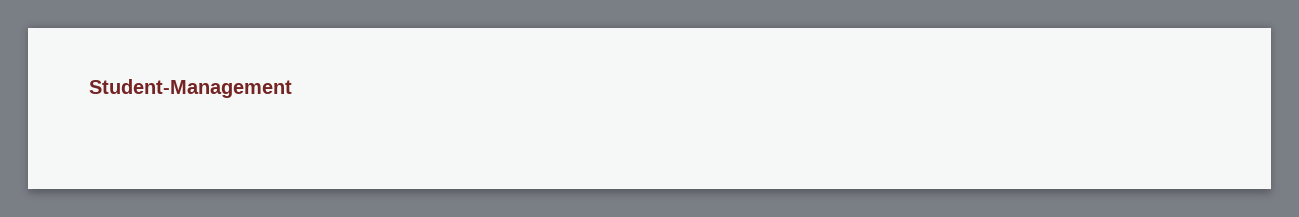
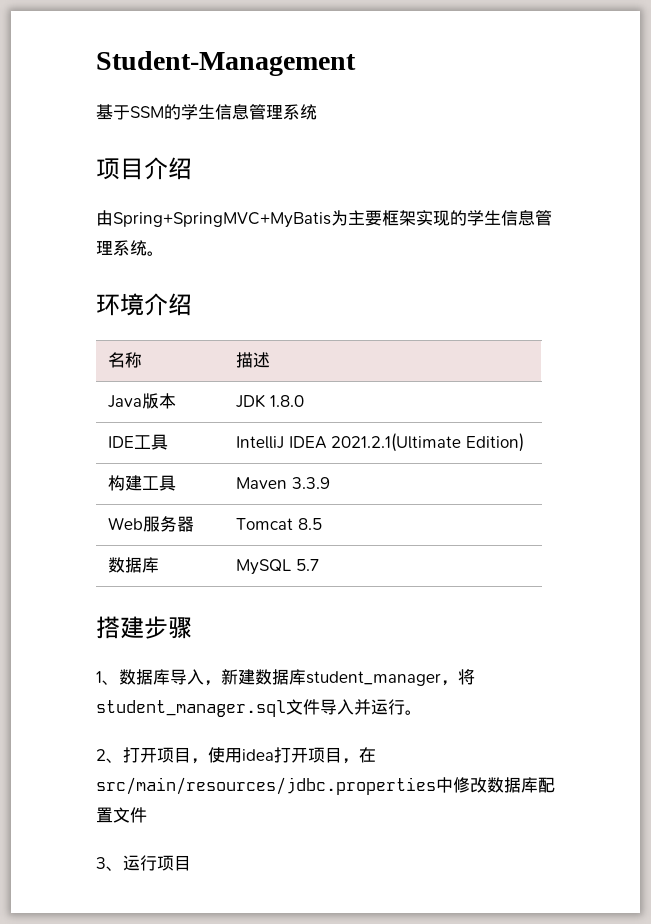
(292, 88) none -> [96,104,317,120] [96,157,192,180] [96,210,552,228] [96,240,164,256] [96,293,192,316] [108,352,143,368] [236,352,271,368] [108,393,177,409] [236,394,304,408] [108,434,169,450] [236,433,524,452] [108,475,177,491] [236,477,330,489] [108,516,195,532] [236,518,322,530] [108,557,160,573] [236,559,319,575] [96,616,192,639] [96,669,475,686] [96,699,422,717] [96,747,376,764] [96,777,555,795] [96,807,147,823] [96,855,191,871] // 基于SSM的学生信息管理系统 // 项目介绍 // 由Spring+SpringMVC+MyBatis为主要框架实现的学生信息管理系统。 // 环境介绍 // 名称 | 描述 // Java版本 | JDK 1.8.0 // IDE工具 | IntelliJ IDEA 2021.2.1(Ultimate Edition) // 构建工具 | Maven 3.3.9 // Web服务器 | Tomcat 8.5 // 数据库 | MySQL 5.7 // 搭建步骤 // 1、数据库导入，新建数据库student_manager，将student_manager.sql文件导入并运行。 // 2、打开项目，使用idea打开项目，在src/main/resources/jdbc.properties中修改数据库配置文件 // 3、运行项目

